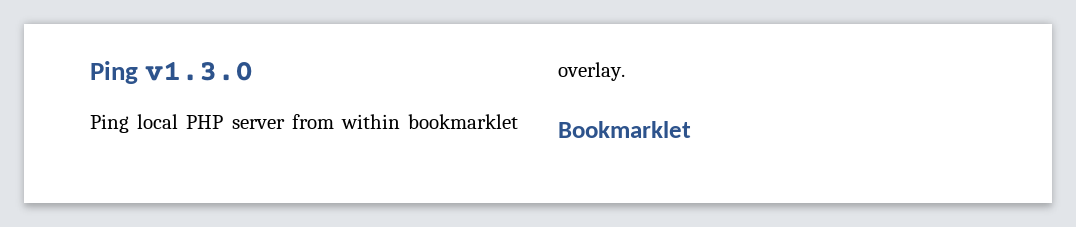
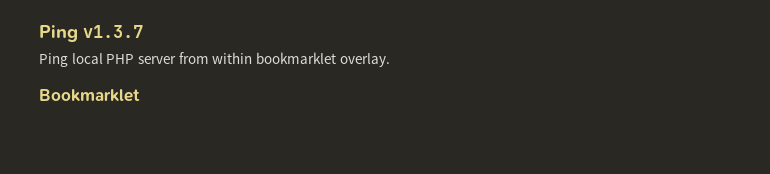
[90,61,254,84] Ping v1.3.0 -> [39,25,143,42] Ping v1.3.7

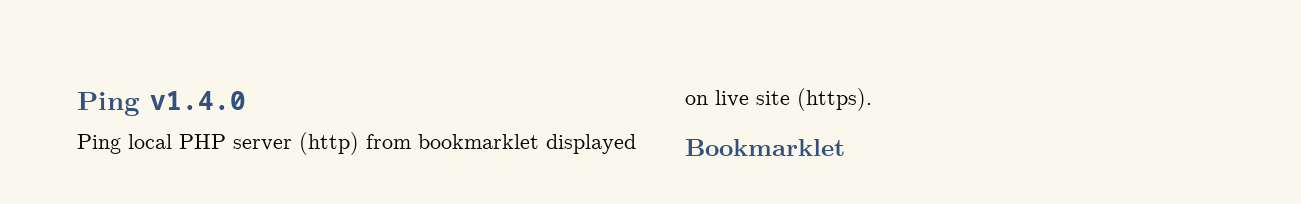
[39,25,143,42] Ping v1.3.7 -> [77,91,246,116] Ping v1.4.0
[178,52,390,67] from within bookmarklet overlay. -> [299,132,636,155] [685,88,872,111] (http) from bookmarklet displayed on live site (https).

